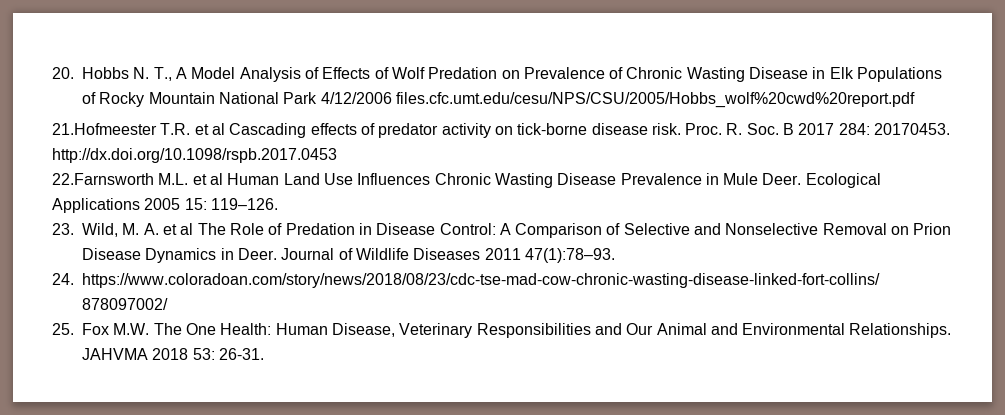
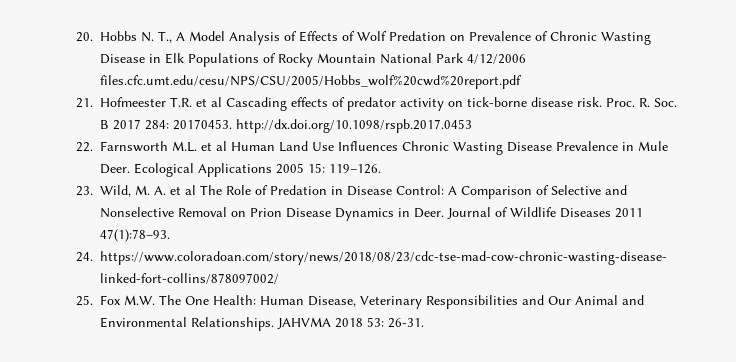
[52,123,157,135] 21.Hofmeester -> [76,97,166,108] 21. Hofmeester
[52,173,154,185] 22.Farnsworth -> [76,141,168,152] 22. Farnsworth

